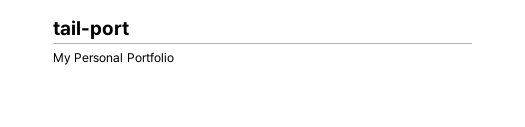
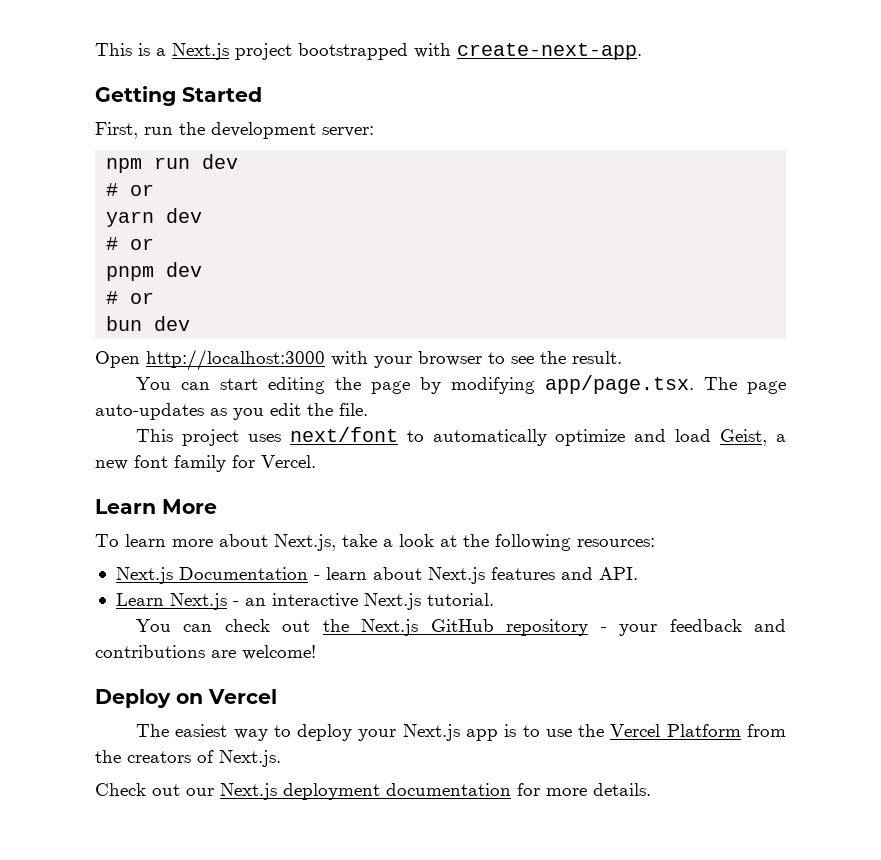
[53,20,129,39] [53,52,174,65] tail-port // My Personal Portfolio -> [95,43,642,60] [95,86,262,106] [95,122,374,139] [106,154,239,173] [106,183,155,196] [106,208,203,227] [106,237,155,250] [106,262,203,281] [106,291,155,304] [106,316,191,331] [95,349,622,371] [135,375,786,394] [95,403,368,420] [135,427,787,446] [95,455,316,472] [95,499,217,514] [95,534,655,551] [115,567,638,584] [115,593,494,610] [135,619,786,636] [95,645,316,660] [95,689,277,708] [135,724,786,741] [95,750,281,767] [95,783,651,800] This is a Next.js project bootstrapped with create-next-app. // Getting Started // First, run the development server: // npm run dev // # or // yarn dev // # or // pnpm dev // # or // bun dev // Open http://localhost:3000 with your browser to see the result. // You can start editing the page by modifying app/page.tsx. The page auto-updates as you edit the file. // This project uses next/font to automatically optimize and load Geist, a new font family for Vercel. // Learn More // To learn more about Next.js, take a look at the following resources: // Next.js Documentation - learn about Next.js features and API. // Learn Next.js - an interactive Next.js tutorial. // You can check out the Next.js GitHub repository - your feedback and contributions are welcome! // Deploy on Vercel // The easiest way to deploy your Next.js app is to use the Vercel Platform from the creators of Next.js. // Check out our Next.js deployment documentation for more details.

